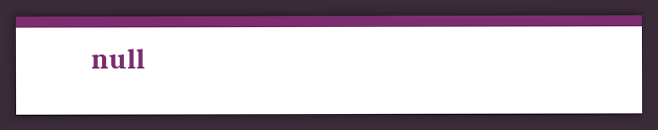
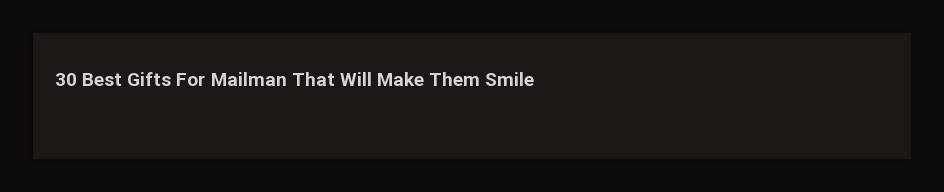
[90,48,146,69] null -> [55,72,535,86] 30 Best Gifts For Mailman That Will Make Them Smile

